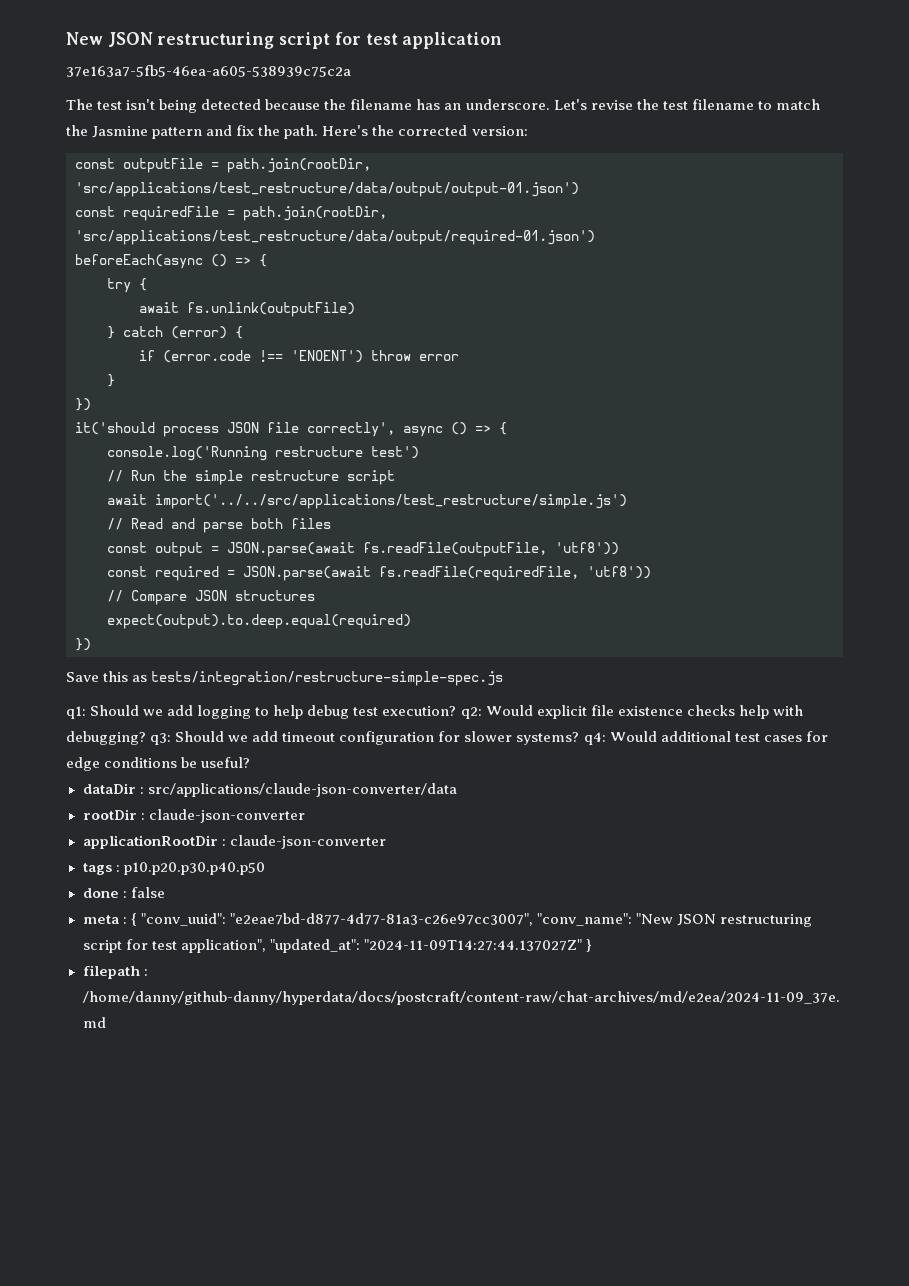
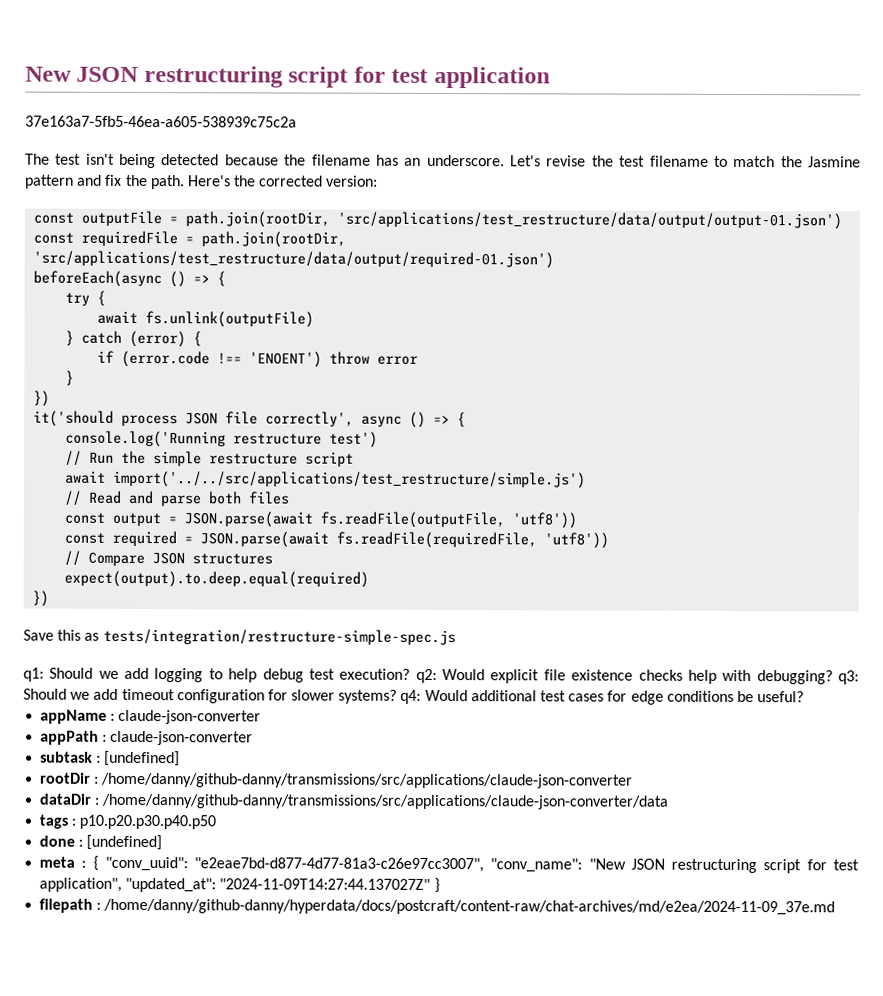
[82,783,457,797] [82,809,305,823] [82,835,386,849] dataDir : src/applications/claude-json-converter/data // rootDir : claude-json-converter // applicationRootDir : claude-json-converter -> [40,709,262,725] [40,730,254,746] [40,750,181,767] [40,772,634,789] [39,793,670,810] appName : claude-json-converter // appPath : claude-json-converter // subtask : [undefined] // rootDir : /home/danny/github-danny/transmissions/src/applications/claude-json-converter // dataDir : /home/danny/github-danny/transmissions/src/applications/claude-json-converter/data
[130,887,165,898] false -> [86,834,163,851] [undefined]

